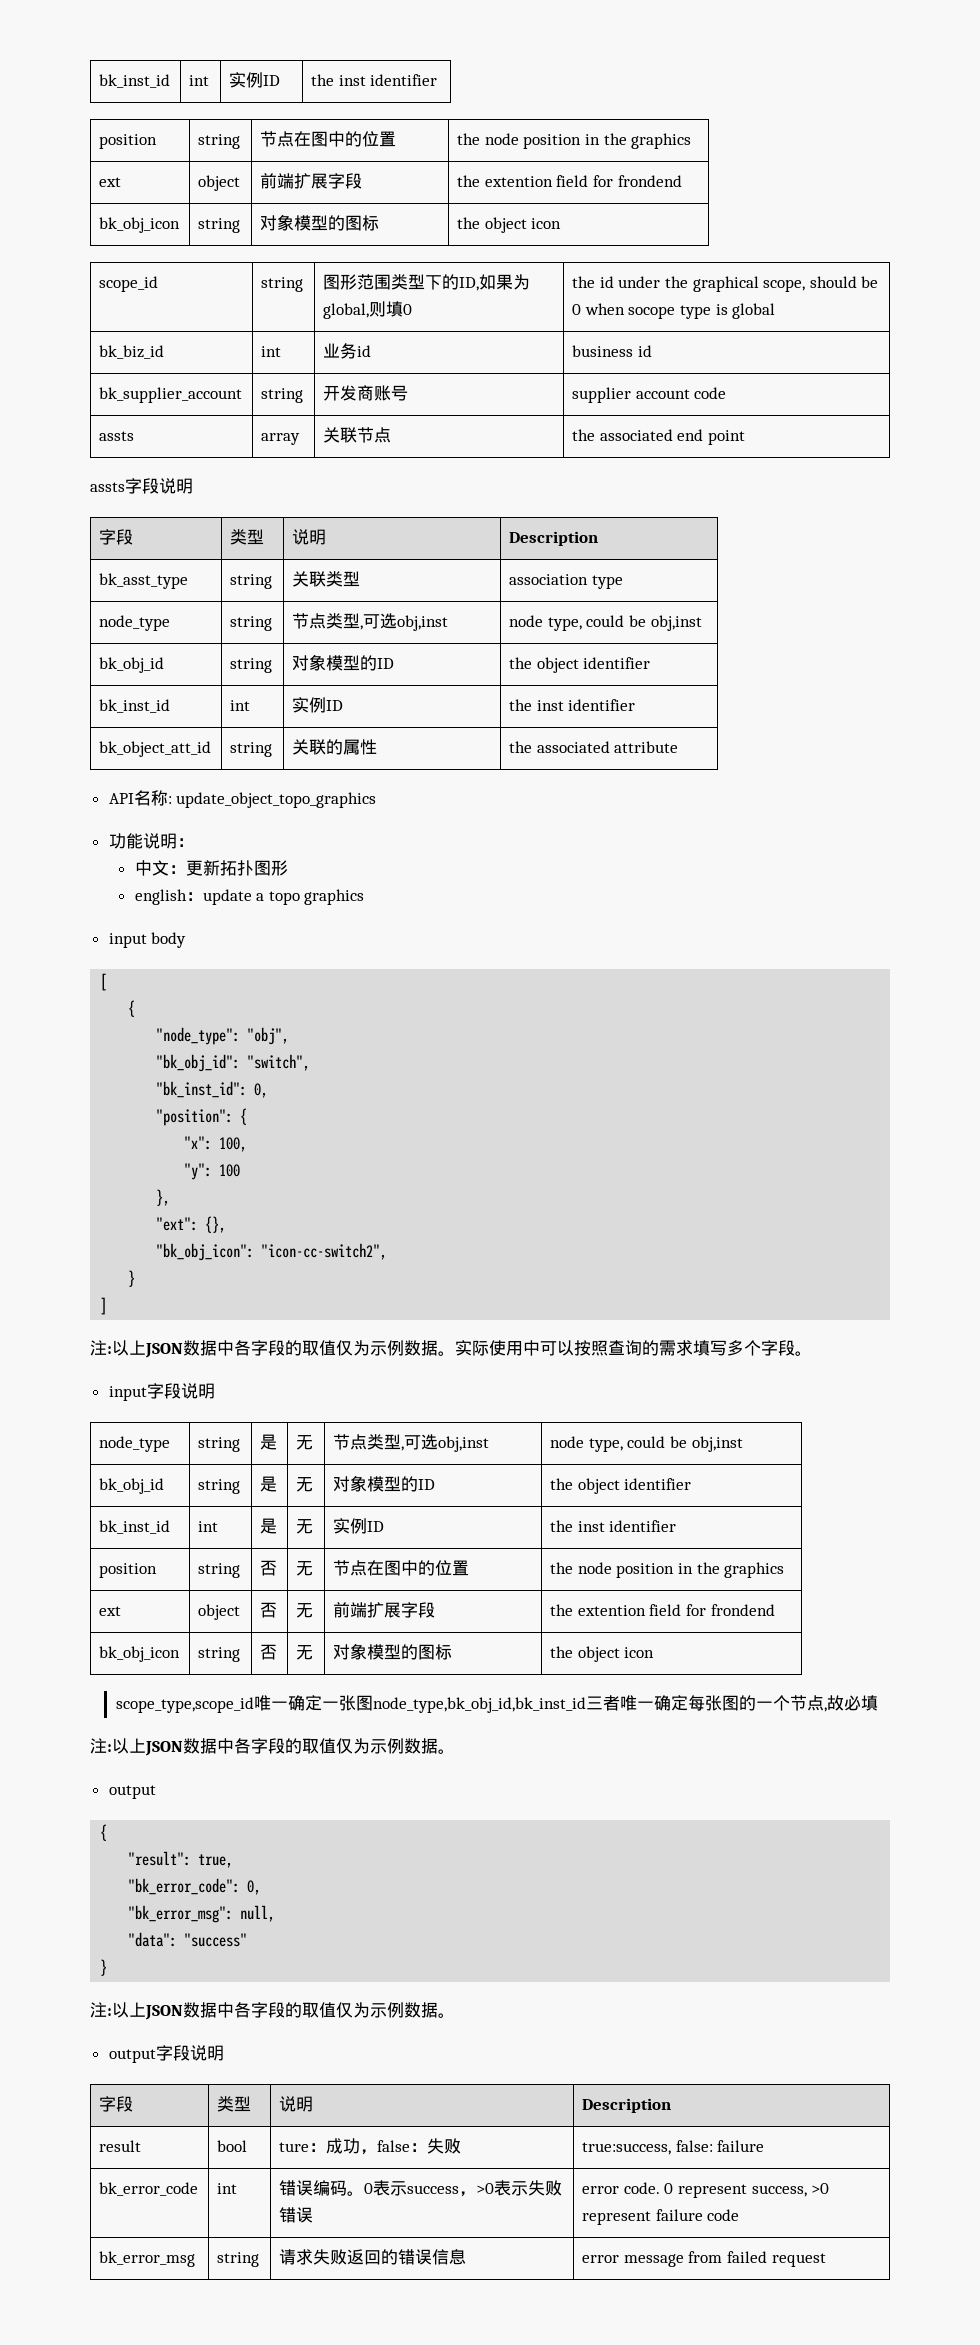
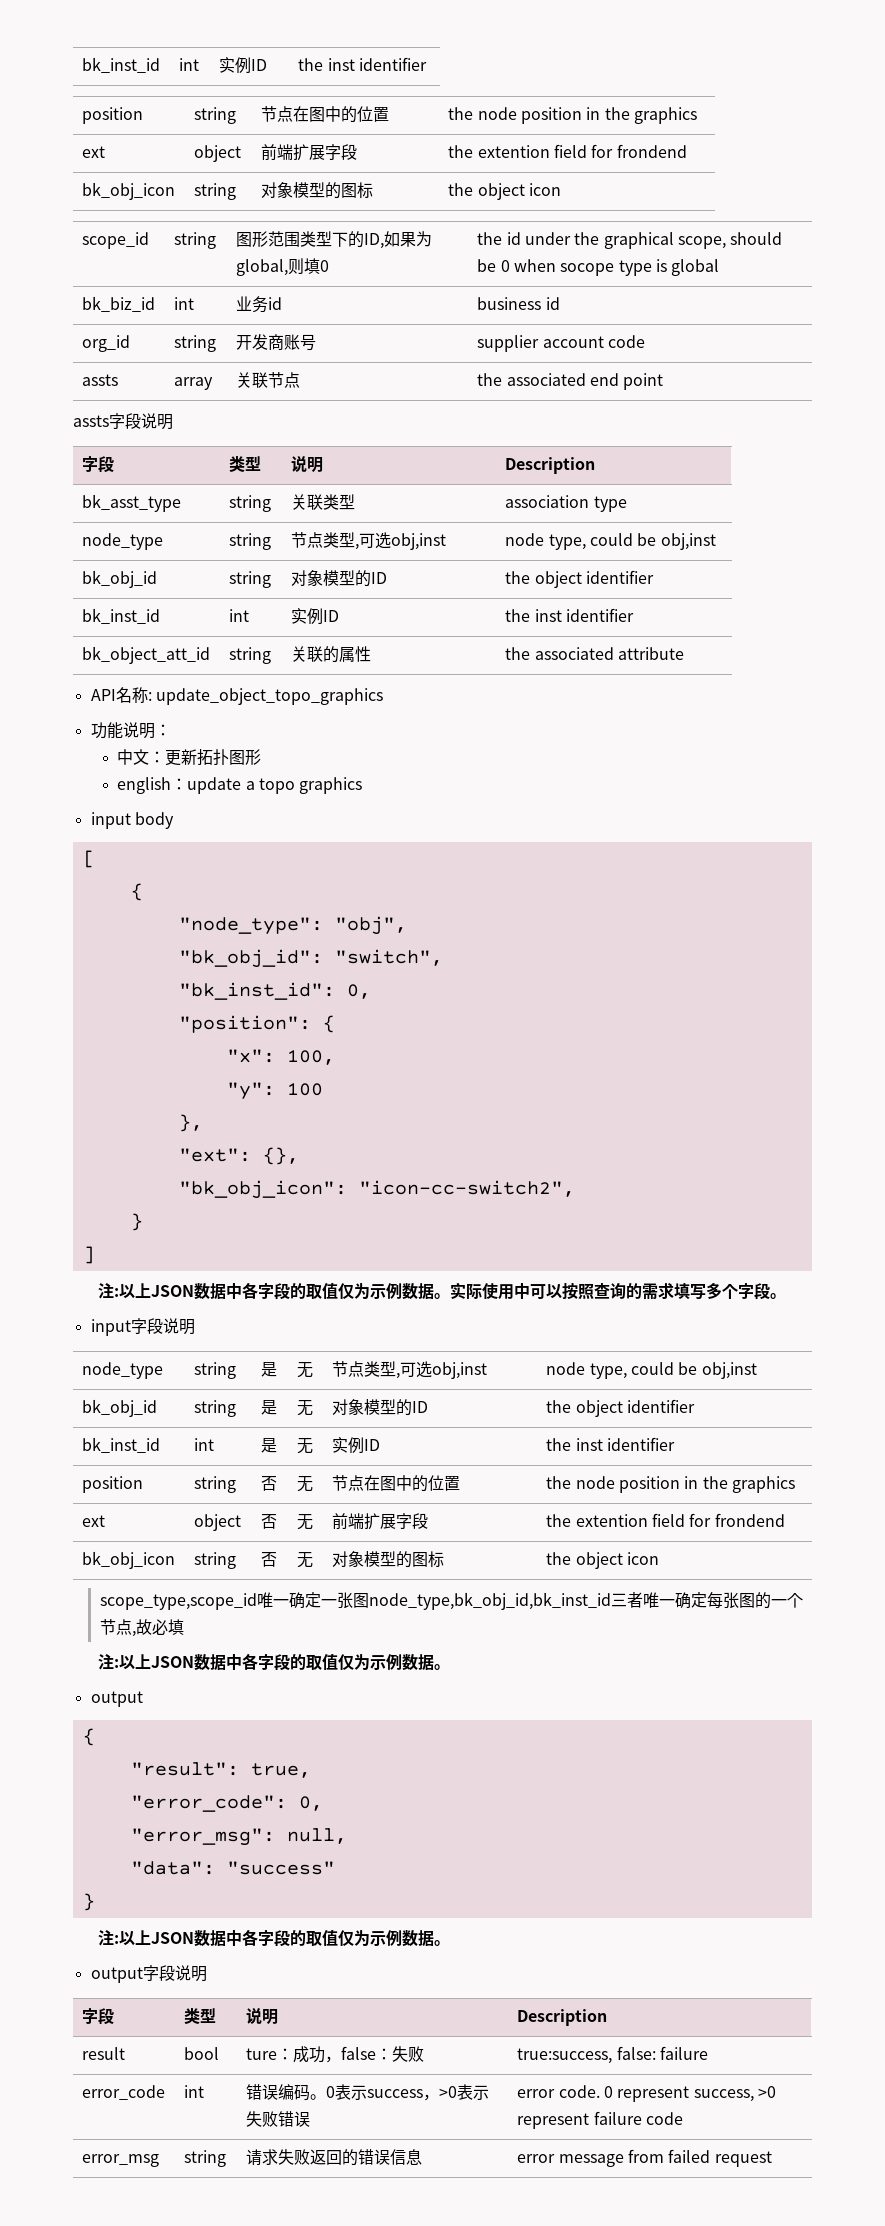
[99,387,243,403] bk_supplier_account -> [82,335,131,352] org_id
[128,1878,262,1895] [128,1905,234,1923] "bk_error_code": 0, // "bk_error_msg": -> [130,1795,323,1812] [130,1828,275,1846] "error_code": 0, // "error_msg":
[99,2182,199,2196] bk_error_code -> [82,2085,166,2100] error_code
[99,2251,196,2267] bk_error_msg -> [82,2154,160,2167] error_msg

